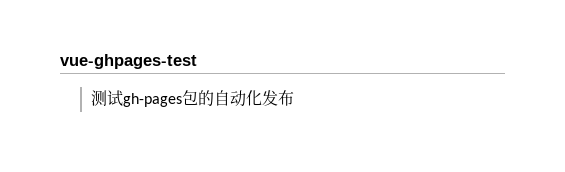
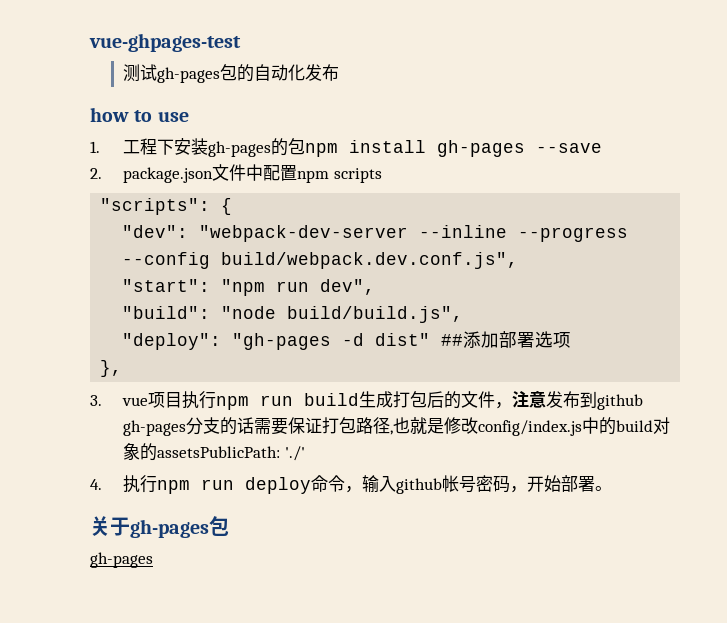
(294, 98) none -> [90,107,189,122] [90,138,603,157] [90,164,382,183] [100,198,233,215] [122,225,629,242] [122,252,519,269] [122,279,376,296] [122,306,464,323] [122,331,572,350] [100,360,123,377] [90,391,644,410] [123,417,671,436] [123,443,305,461] [90,475,613,494] [90,516,229,538] [90,552,153,568] // how to use // 1.工程下安装gh-pages的包npm install gh-pages --save // 2. package.json文件中配置npm scripts // "scripts": { // "dev": "webpack-dev-server --inline --progress --config build/webpack.dev.conf.js", // "start": "npm run dev", // "build": "node build/build.js", // "deploy": "gh-pages -d dist" ##添加部署选项 // }, // 3. vue项目执行npm run build生成打包后的文件，注意发布到github gh-pages分支的话需要保证打包路径,也就是修改config/index.js中的build对象的assetsPublicPath: './' // 4.执行npm run deploy命令，输入github帐号密码，开始部署。 // 关于gh-pages包 // gh-pages

